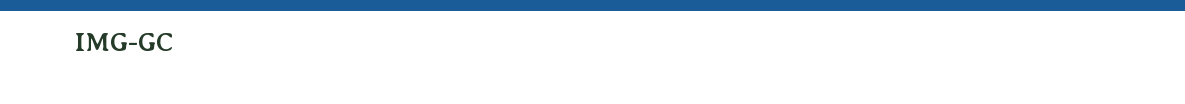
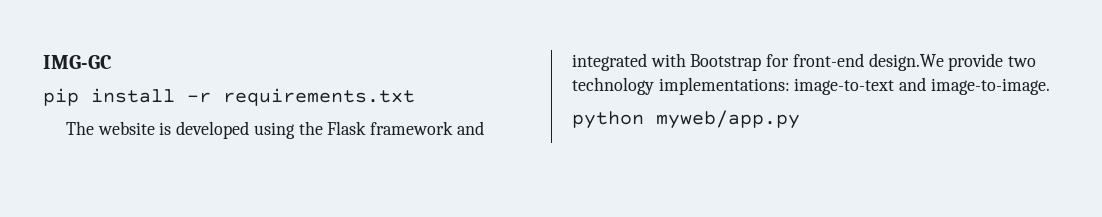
(173, 42) none -> [43,88,415,106] [65,121,484,139] [572,53,1037,71] [572,77,1050,95] [572,110,800,129] // pip install -r requirements.txt // The website is developed using the Flask framework and integrated with Bootstrap for front-end design.We provide two technology implementations: image-to-text and image-to-image. // python myweb/app.py

